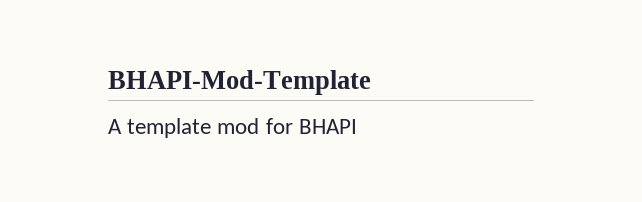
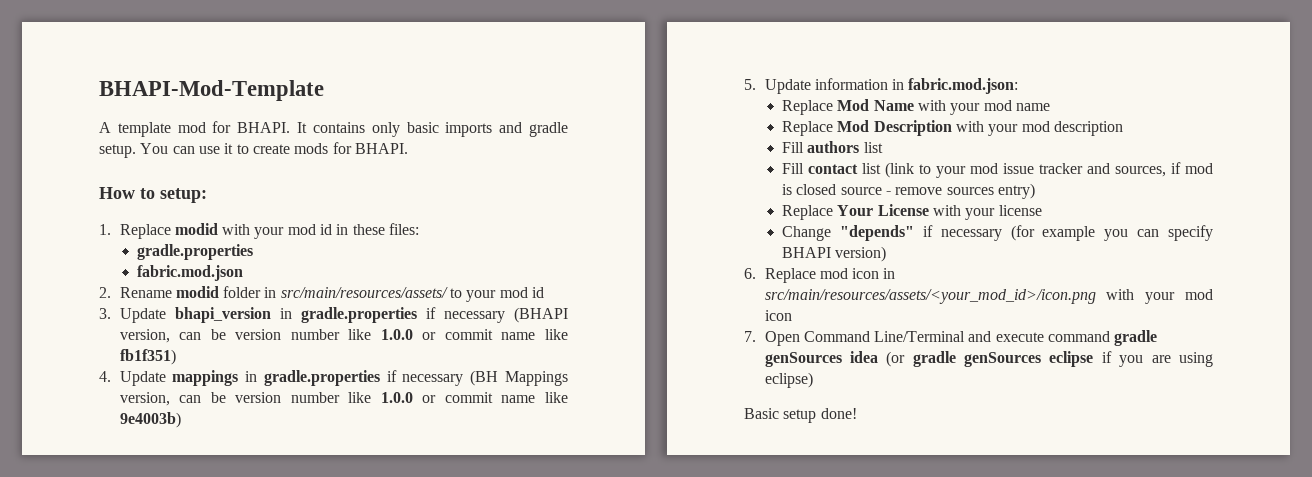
[298,119,357,134] BHAPI -> [237,122,568,137] [99,142,408,158] [99,187,207,203] [99,223,420,239] [137,244,254,260] [137,265,244,281] [99,286,545,302] [99,307,568,323] [119,329,568,343] [119,349,176,365] [99,370,568,386] [119,392,568,406] [119,412,181,428] [744,78,1019,94] [782,99,1051,115] [782,120,1124,136] [782,141,883,153] [782,162,1213,178] [782,183,1036,199] [782,204,1042,220] [782,225,1213,241] [782,246,887,262] [744,268,896,283] [764,289,1213,304] [764,310,792,321] [744,330,1158,346] [764,351,1213,367] [764,372,813,388] [744,408,857,423] BHAPI. It contains only basic imports and gradle setup. You can use it to create mods for BHAPI. // How to setup: // 1. Replace modid with your mod id in these files: // gradle.properties // fabric.mod.json // 2. Rename modid folder in src/main/resources/assets/ to your mod id // 3. Update bhapi_version in gradle.properties if necessary (BHAPI version, can be version number like 1.0.0 or commit name like fb1f351) // 4. Update mappings in gradle.properties if necessary (BH Mappings version, can be version number like 1.0.0 or commit name like 9e4003b) // 5. Update information in fabric.mod.json: // Replace Mod Name with your mod name // Replace Mod Description with your mod description // Fill authors list // Fill contact list (link to your mod issue tracker and sources, if mod is closed source - remove sources entry) // Replace Your License with your license // Change "depends" if necessary (for example you can specify BHAPI version) // 6. Replace mod icon in src/main/resources/assets/<your_mod_id>/icon.png with your mod icon // 7. Open Command Line/Terminal and execute command gradle genSources idea (or gradle genSources eclipse if you are using eclipse) // Basic setup done!

